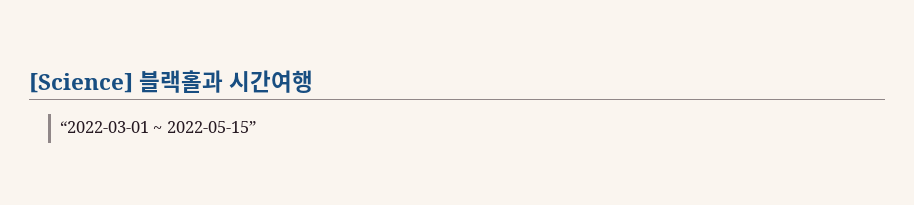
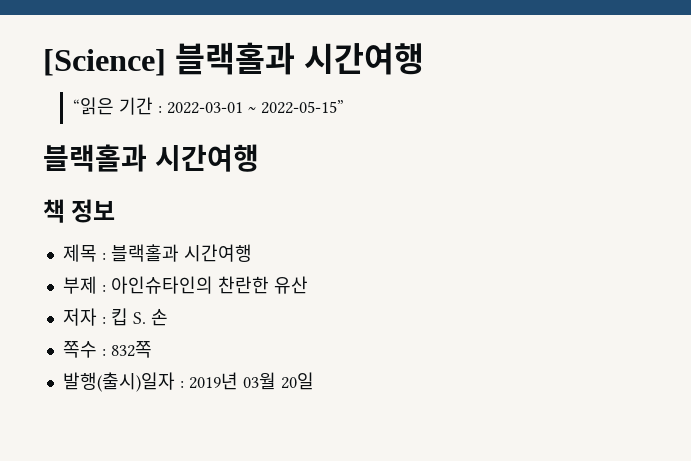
[59,121,256,133] “2022-03-01 ~ 2022-05-15” -> [72,97,344,115] [43,144,259,172] [43,199,116,223] [62,244,252,262] [62,276,308,294] [62,308,168,326] [62,341,152,358] [62,372,314,392] “읽은 기간 : 2022-03-01 ~ 2022-05-15” // 블랙홀과 시간여행 // 책 정보 // 제목 : 블랙홀과 시간여행 // 부제 : 아인슈타인의 찬란한 유산 // 저자 : 킵 S. 손 // 쪽수 : 832쪽 // 발행(출시)일자 : 2019년 03월 20일

